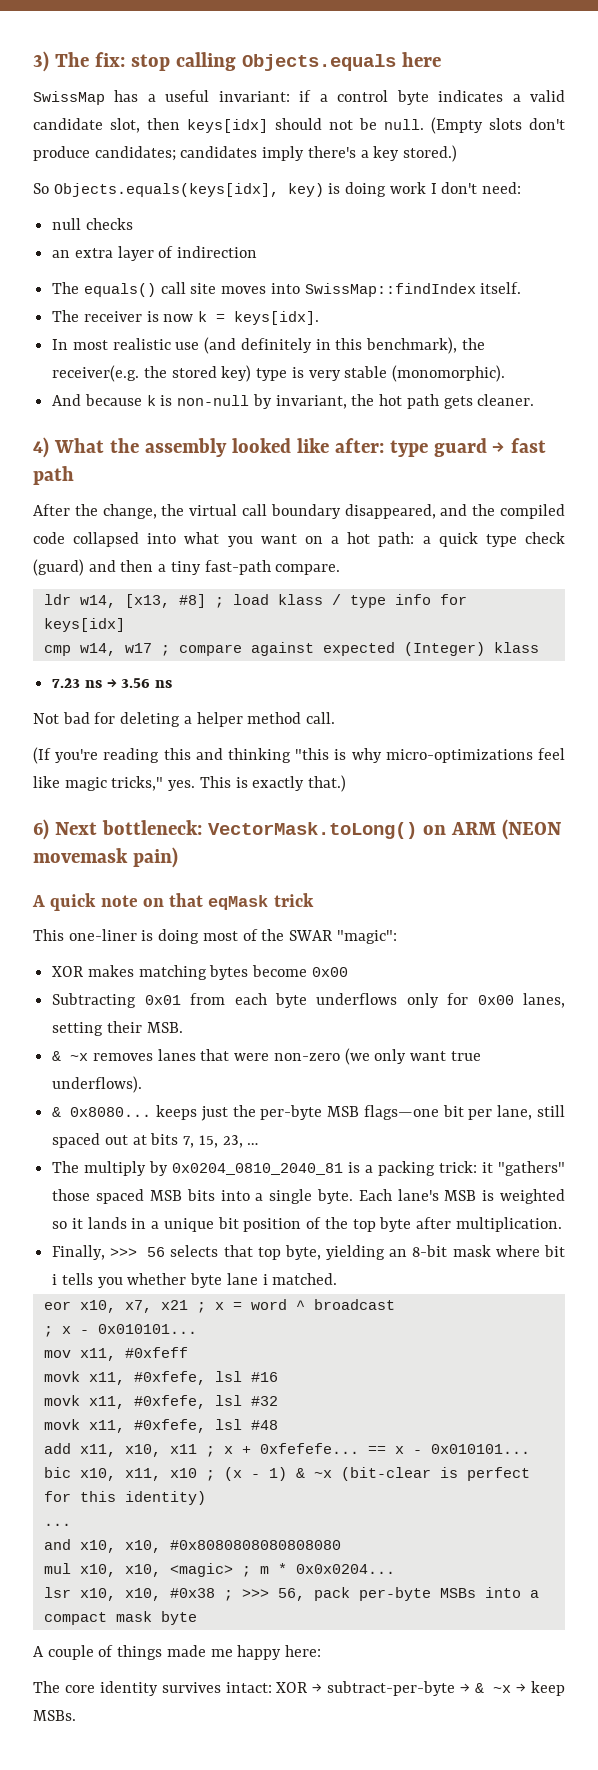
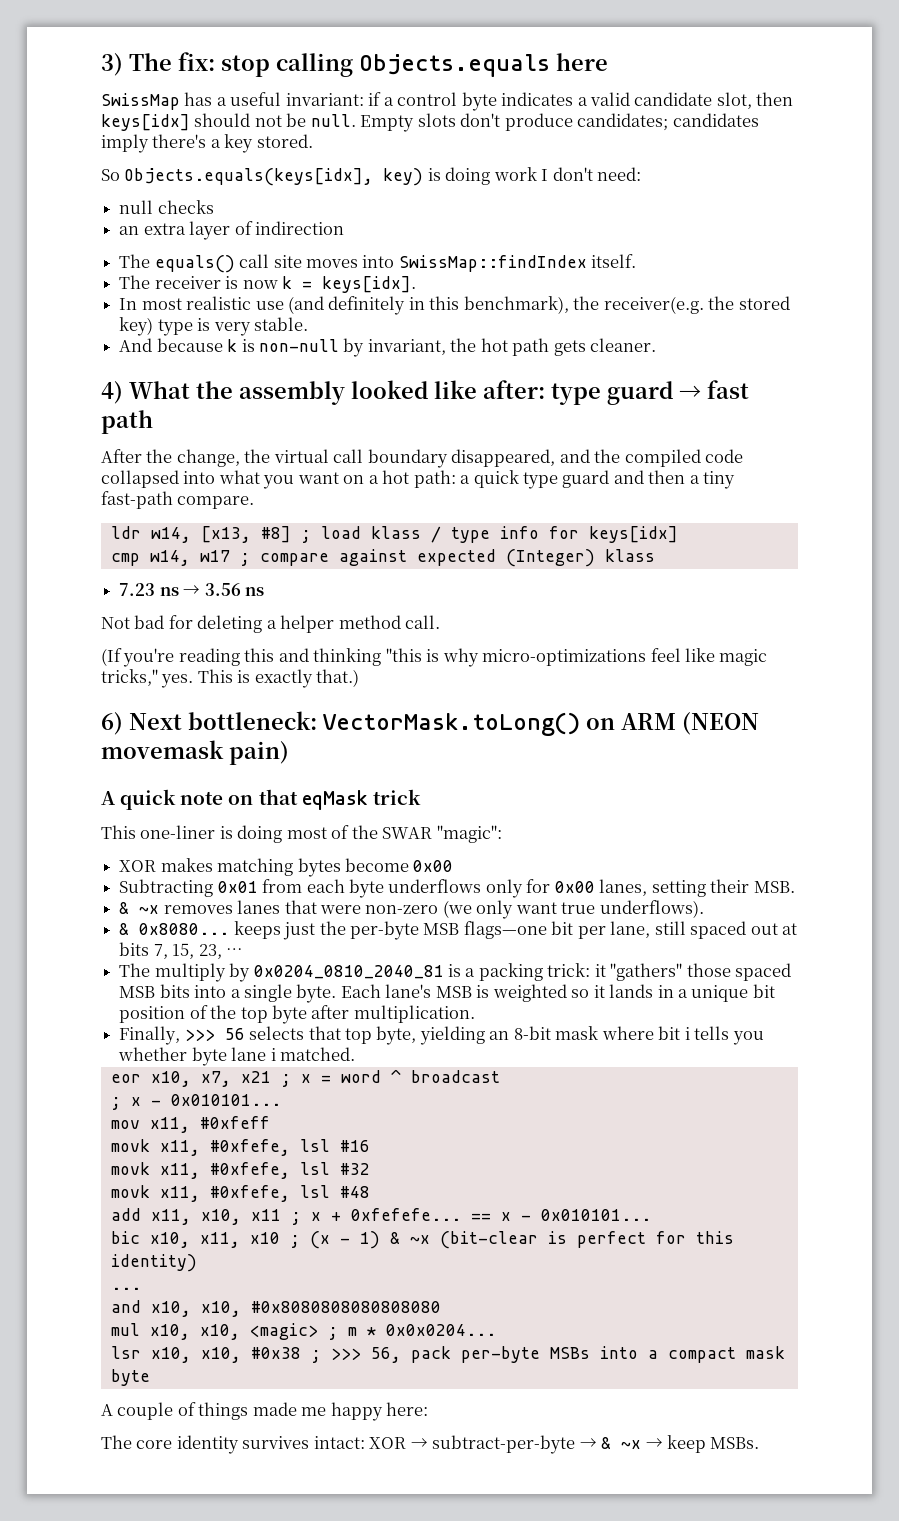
[431,117,483,134] (Empty -> [360,115,415,132] Empty
[403,145,458,162] stored.) -> [256,134,313,148] stored.
[344,365,506,382] stable (monomorphic). -> [253,317,308,331] stable.
[524,532,565,544] [33,559,84,576] check (guard) -> [562,470,610,488] guard

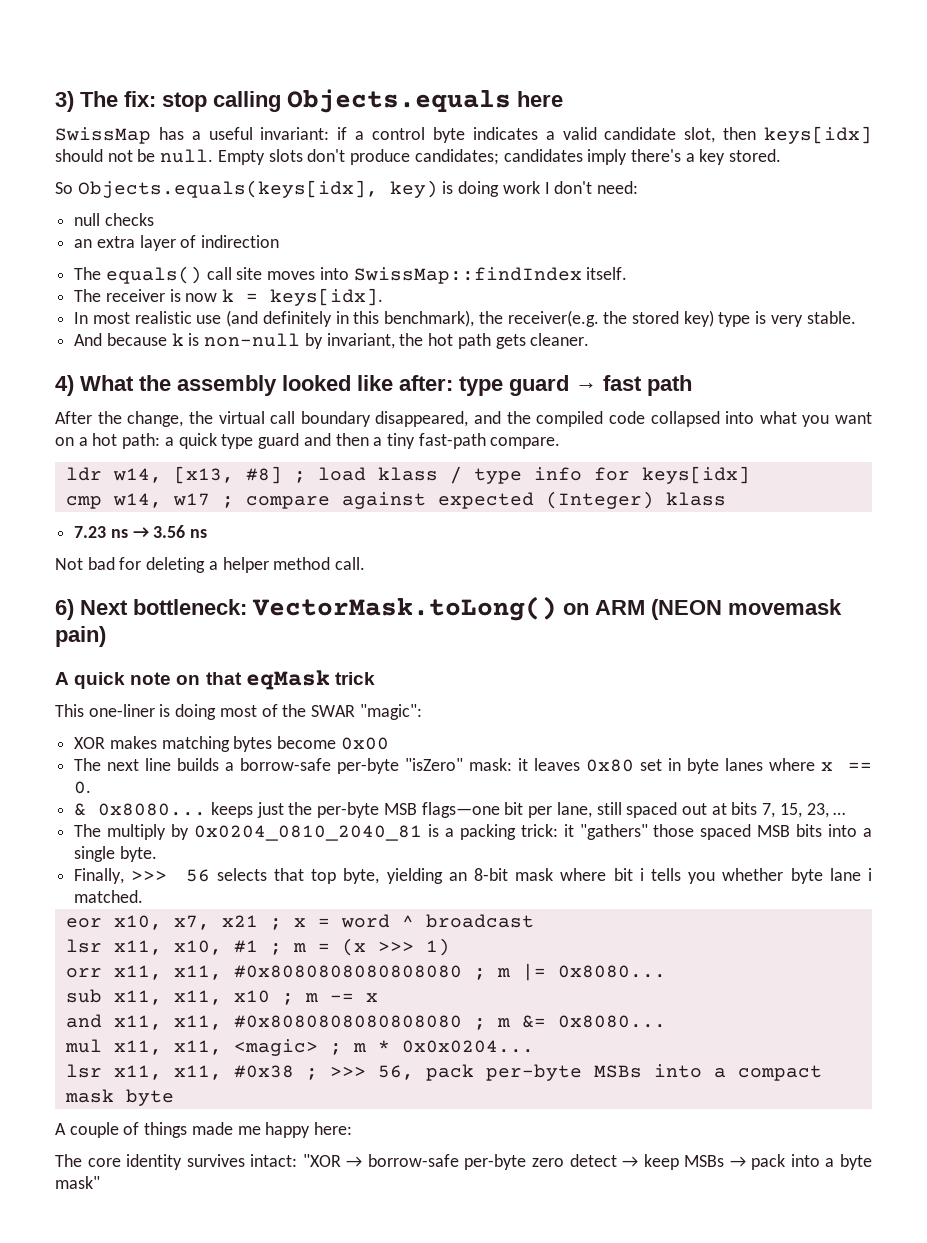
[101,648,768,667] [101,669,360,688] // (If you're reading this and thinking "this is why micro-optimizations feel like magic tricks," yes. This is exactly that.) -> (366, 563) none
[119,879,795,898] [119,900,704,919] Subtracting 0x01 from each byte underflows only for 0x00 lanes, setting their MSB. // & ~x removes lanes that were non-zero (we only want true underflows). -> [74,758,873,774] [74,781,92,794] The next line builds a borrow-safe per-byte "isZero" mask: it leaves 0x80 set in byte lanes where x == 0.
[340,984,775,1002] [119,1005,475,1024] Each lane's MSB is weighted so it lands in a unique bit position of the top byte after multiplication. -> (157, 854) none
[110,1094,281,1110] [110,1116,270,1133] [110,1139,370,1156] [110,1162,370,1179] [110,1185,370,1202] [110,1208,651,1225] [110,1231,734,1249] [110,1254,197,1272] [110,1287,141,1290] [110,1300,441,1317] ; x - 0x010101... // mov x11, #0xfeff // movk x11, #0xfefe, lsl #16 // movk x11, #0xfefe, lsl #32 // movk x11, #0xfefe, lsl #48 // add x11, x10, x11 ; x + 0xfefefe... == x - 0x010101... // bic x10, x11, x10 ; (x - 1) & ~x (bit-clear is perfect for this identity) // ... // and x10, x10, #0x8080808080808080 -> [65,938,450,956] [65,963,666,981] [65,989,378,1005] [65,1014,666,1030] lsr x11, x10, #1 ; m = (x >>> 1) // orr x11, x11, #0x8080808080808080 ; m |= 0x8080... // sub x11, x11, x10 ; m -= x // and x11, x11, #0x8080808080808080 ; m &= 0x8080...
[149,1324,240,1340] x10, x10, -> [113,1040,222,1055] x11, x11,
[150,1347,241,1363] x10, x10, -> [113,1065,222,1080] x11, x11,
[369,1435,760,1454] XOR → subtract-per-byte → & ~x → keep MSBs. -> [302,1154,872,1170] [55,1176,100,1189] "XOR → borrow-safe per-byte zero detect → keep MSBs → pack into a byte mask"

